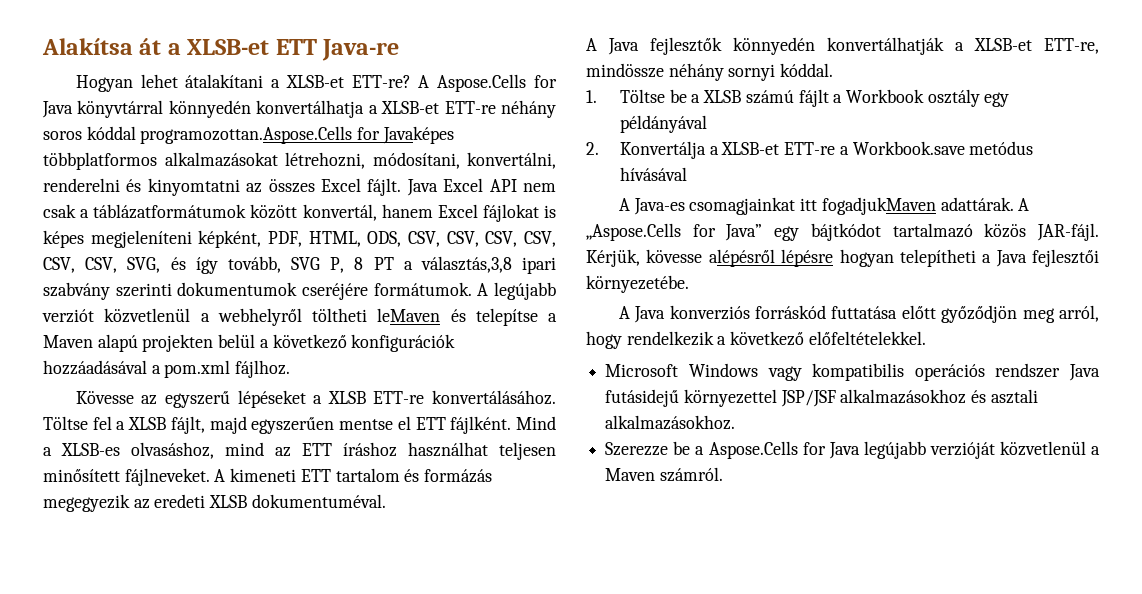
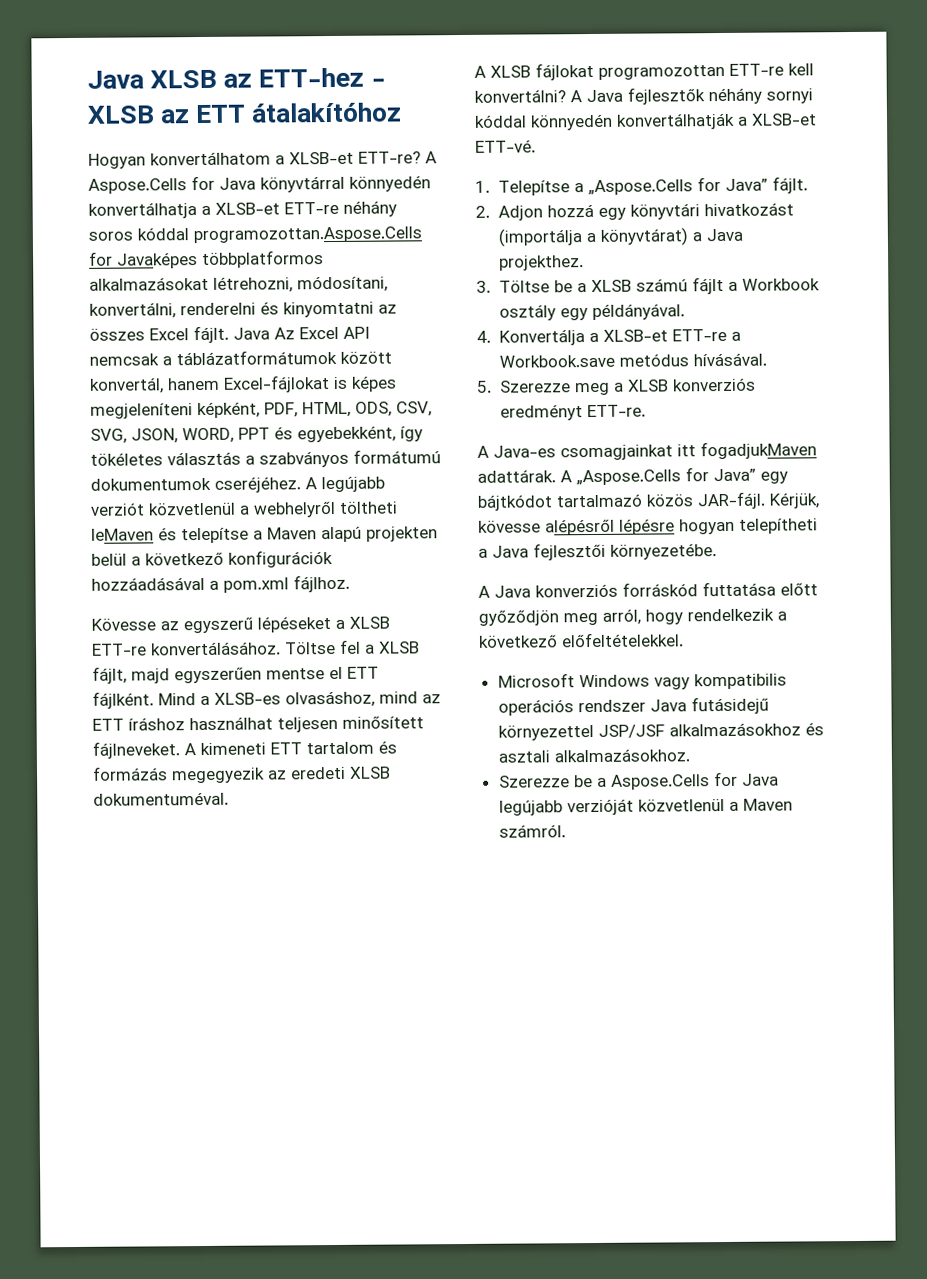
[42,38,400,61] Alakítsa át a XLSB-et ETT Java-re -> [87,67,386,89] [87,102,403,124] Java XLSB az ETT-hez - XLSB az ETT átalakítóhoz
[140,74,264,88] lehet átalakítani -> [150,151,271,166] konvertálhatom
(438, 187) none -> [274,327,295,340] Az
[522,183,556,192] [43,204,76,218] nem csak -> [89,353,159,366] nemcsak
[437,204,539,222] Excel fájlokat -> [223,375,330,393] Excel-fájlokat
[446,231,557,247] [43,256,557,274] [43,282,472,300] CSV, CSV, CSV, CSV, CSV, SVG, és így tovább, SVG P, 8 PT a választás,3,8 ipari szabvány szerinti dokumentumok cseréjére formátumok. -> [90,425,423,444] [90,449,441,468] [90,476,301,493] SVG, JSON, WORD, PPT és egyebekként, így tökéletes választás a szabványos formátumú dokumentumok cseréjéhez.
[608,37,1099,55] [586,63,834,81] [586,90,597,103] Java fejlesztők könnyedén konvertálhatják a XLSB-et ETT-re, mindössze néhány sornyi kóddal. // 1. -> [490,62,814,81] [474,87,813,105] [474,112,817,131] [475,139,536,153] [475,176,808,196] [475,202,794,221] [497,227,743,247] [498,255,584,271] [476,280,491,293] XLSB fájlokat programozottan ETT-re kell konvertálni? A Java fejlesztők néhány sornyi kóddal könnyedén konvertálhatják a XLSB-et ETT-vé. // 1. Telepítse a „Aspose.Cells for Java” fájlt. // 2. Adjon hozzá egy könyvtári hivatkozást (importálja a könyvtárat) a Java projekthez. // 3.
[619,115,707,133] [586,142,599,155] példányával // 2. -> [591,303,685,321] [476,330,491,343] példányával. // 4.
[619,167,687,181] hívásával -> [692,352,767,367] [477,377,756,396] [499,404,646,421] hívásával. // 5. Szerezze meg a XLSB konverziós eredményt ETT-re.

